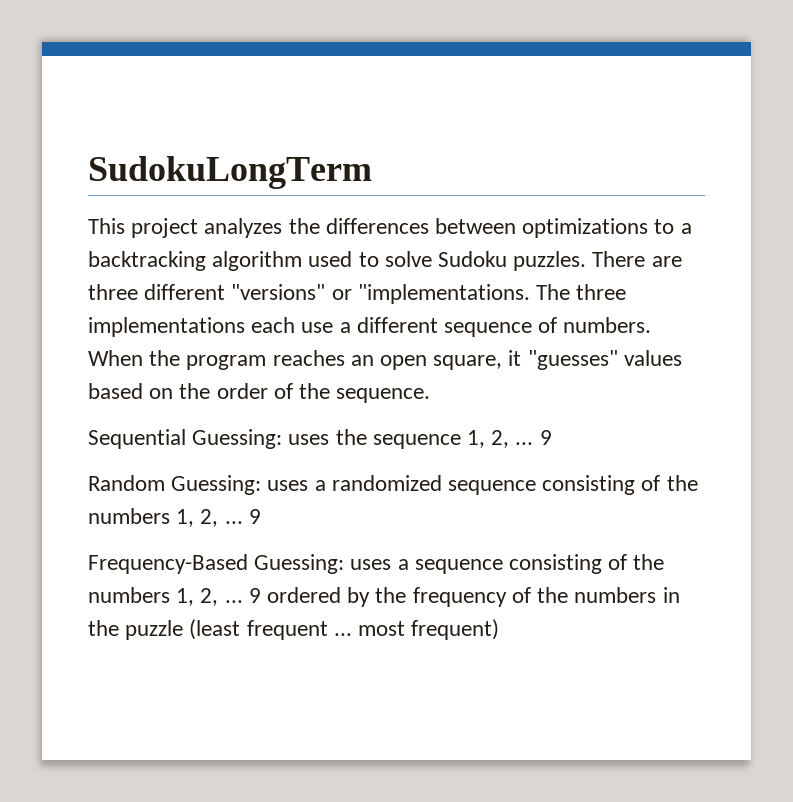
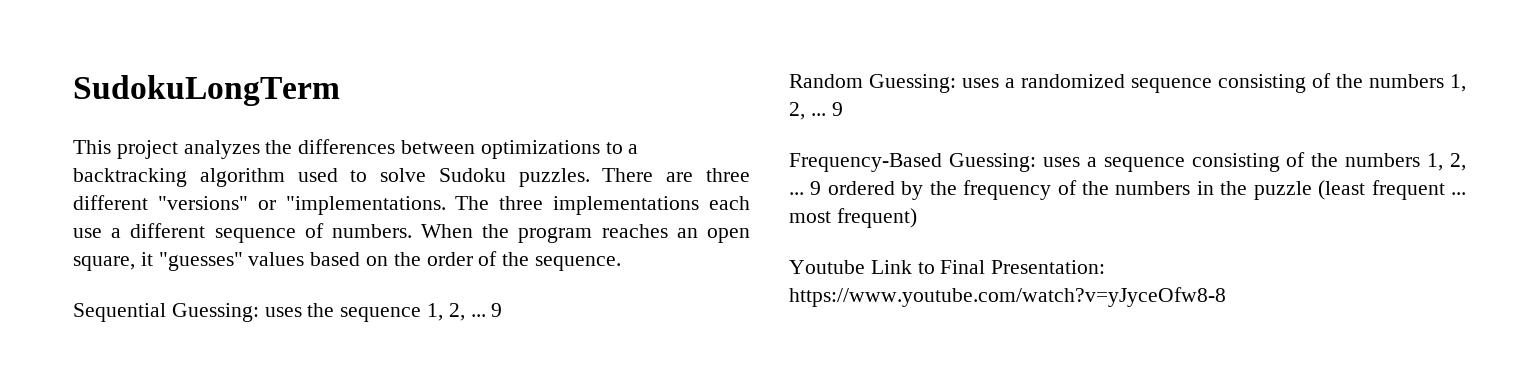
(500, 629) none -> [789,260,1106,274] [789,287,1226,307] // Youtube Link to Final Presentation: https://www.youtube.com/watch?v=yJyceOfw8-8

